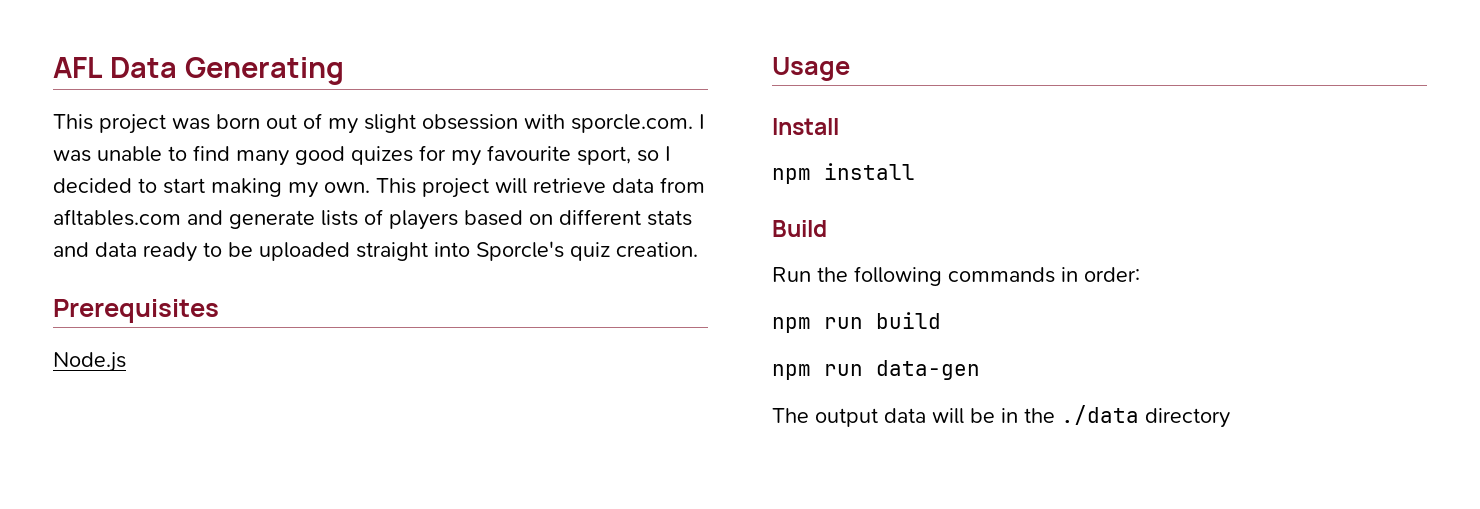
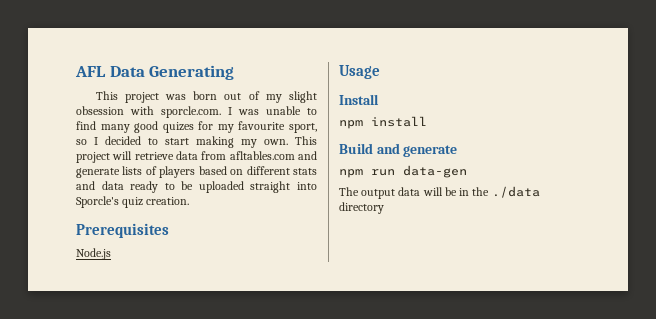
[772,266,1140,286] [772,312,941,333] // Run the following commands in order: // npm run build -> [376,143,458,157] and generate

